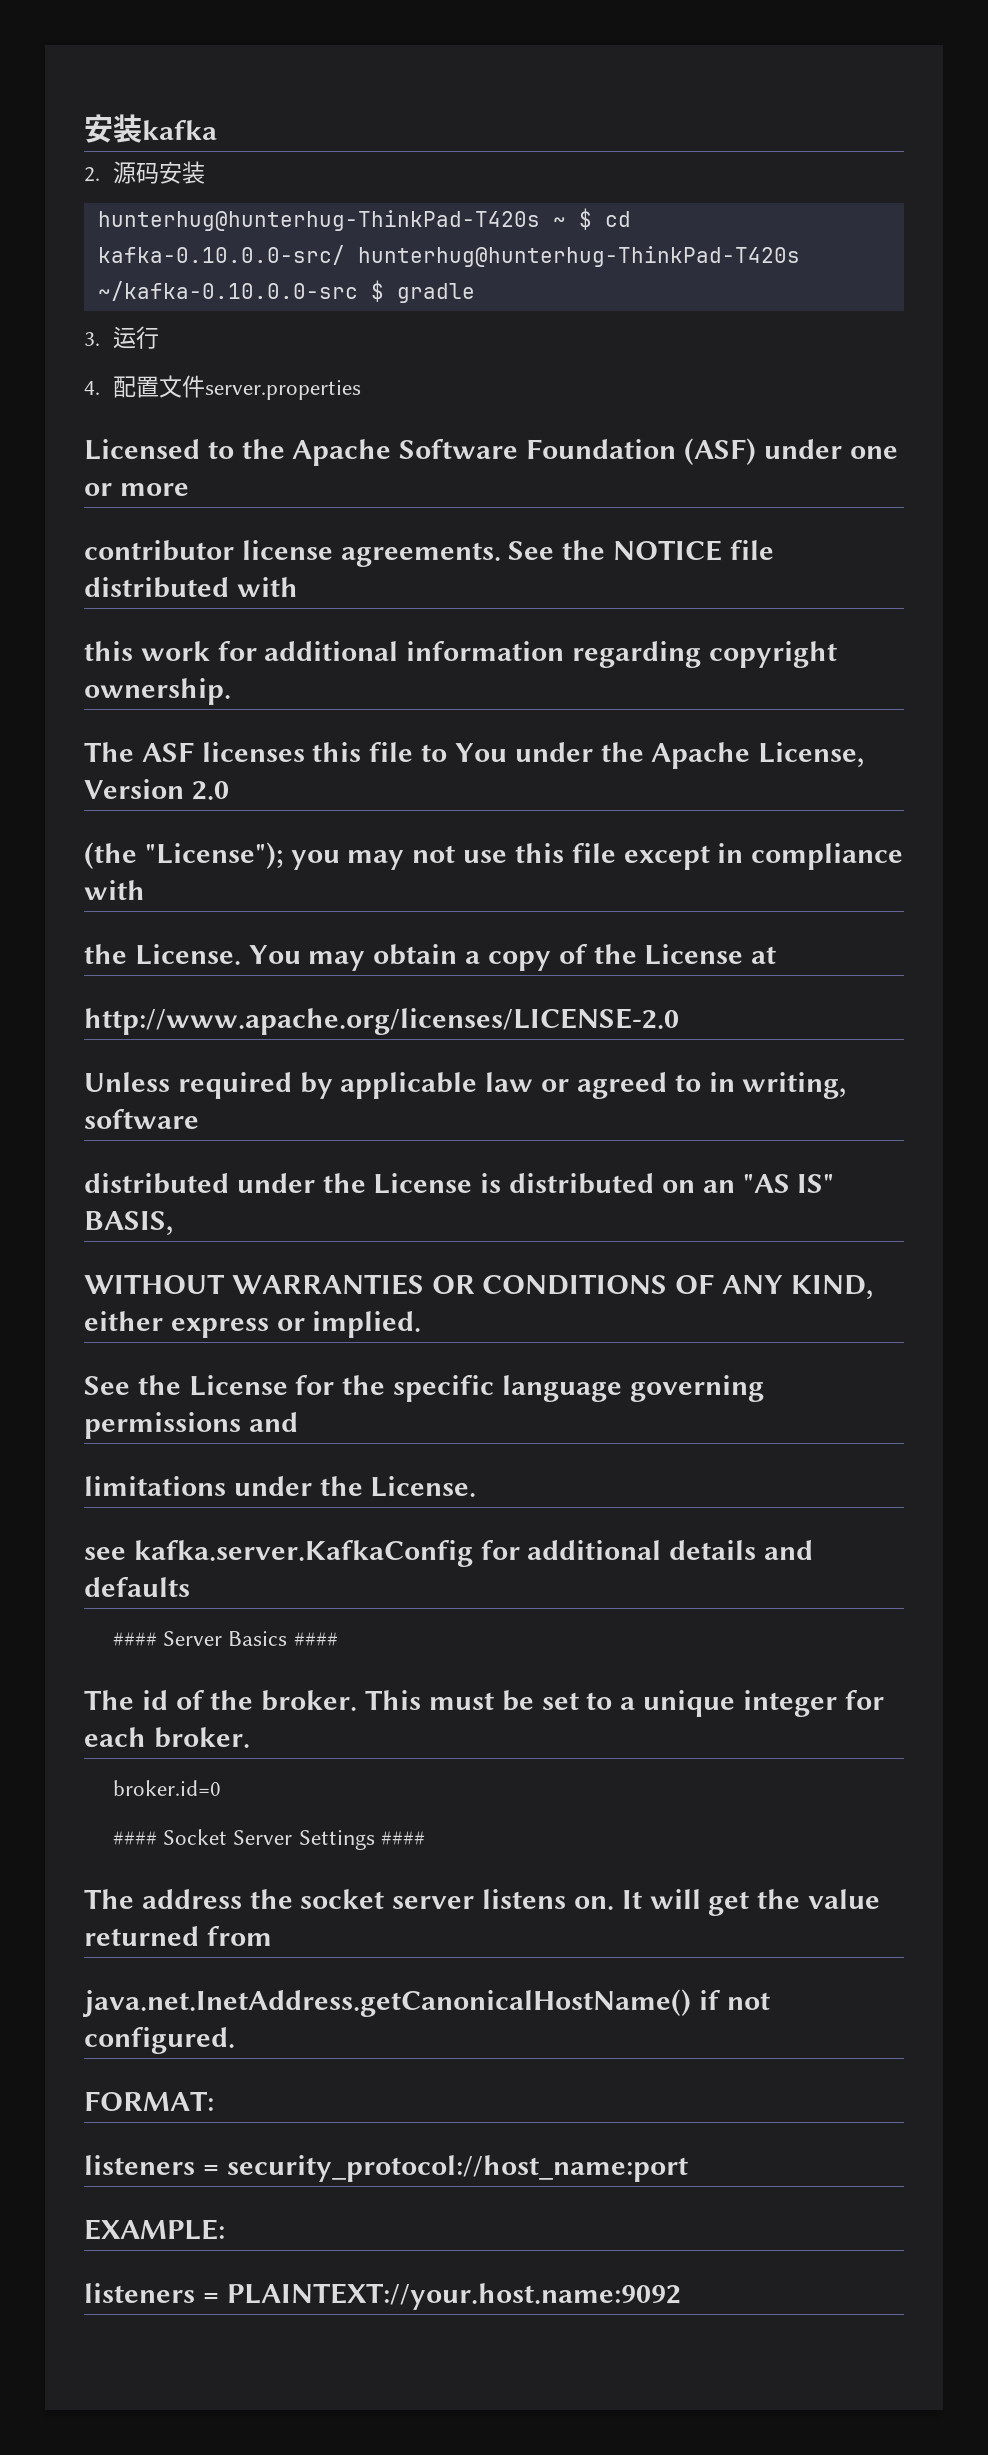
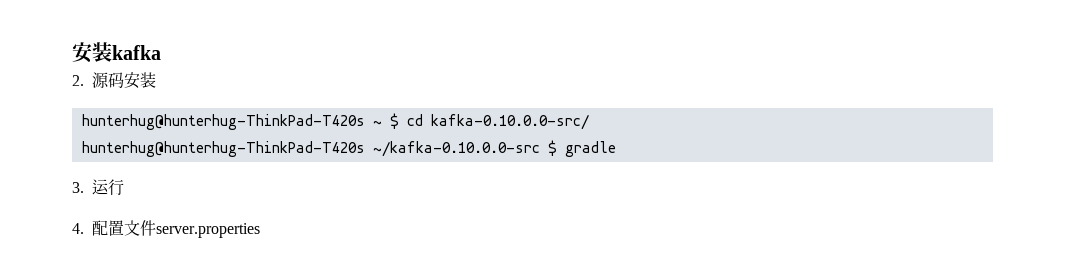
(345, 255) none -> (589, 122) //
[84,438,898,466] [84,483,189,496] [84,540,774,567] [84,577,298,598] [84,641,837,668] [84,678,231,705] [84,742,865,769] [84,779,229,800] [84,842,904,870] [84,880,145,900] [84,944,777,971] [84,1008,679,1035] [84,1072,847,1099] [84,1109,199,1129] [84,1173,835,1194] [84,1211,173,1235] [84,1274,873,1299] [84,1311,422,1338] [84,1375,764,1402] [84,1412,298,1439] [84,1476,477,1497] [84,1540,814,1567] [84,1577,190,1597] [113,1631,338,1646] [84,1690,884,1717] [84,1727,250,1748] [113,1780,222,1796] [113,1829,425,1850] [84,1889,881,1916] [84,1926,272,1946] [82,1989,770,2017] [84,2027,235,2054] [84,2091,214,2111] [84,2155,688,2182] [84,2219,225,2240] [84,2283,681,2310] // Licensed to the Apache Software Foundation (ASF) under one or more // contributor license agreements. See the NOTICE file distributed with // this work for additional information regarding copyright ownership. // The ASF licenses this file to You under the Apache License, Version 2.0 // (the "License"); you may not use this file except in compliance with // the License. You may obtain a copy of the License at // http://www.apache.org/licenses/LICENSE-2.0 // Unless required by applicable law or agreed to in writing, software // distributed under the License is distributed on an "AS IS" BASIS, // WITHOUT WARRANTIES OR CONDITIONS OF ANY KIND, either express or implied. // See the License for the specific language governing permissions and // limitations under the License. // see kafka.server.KafkaConfig for additional details and defaults // #### Server Basics #### // The id of the broker. This must be set to a unique integer for each broker. // broker.id=0 // #### Socket Server Settings #### // The address the socket server listens on. It will get the value returned from // java.net.InetAddress.getCanonicalHostName() if not configured. // FORMAT: // listeners = security_protocol://host_name:port // EXAMPLE: // listeners = PLAINTEXT://your.host.name:9092 -> (260, 230) none

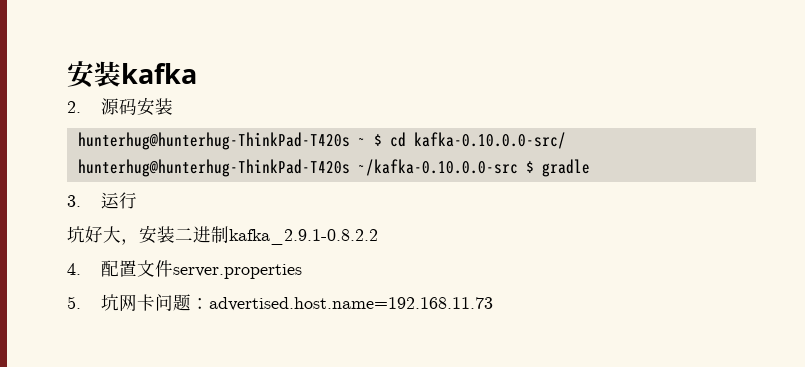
(124, 187) none -> [67,225,378,245] // 坑好大，安装二进制kafka_2.9.1-0.8.2.2
(260, 230) none -> [67,294,493,312] // 5.坑网卡问题：advertised.host.name=192.168.11.73

